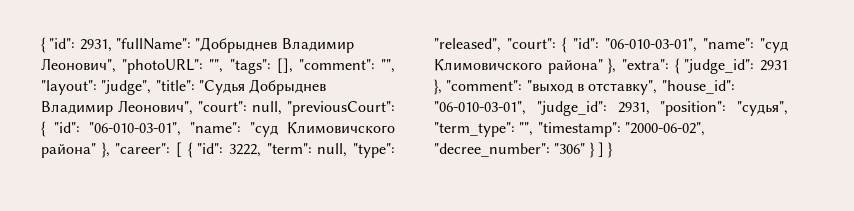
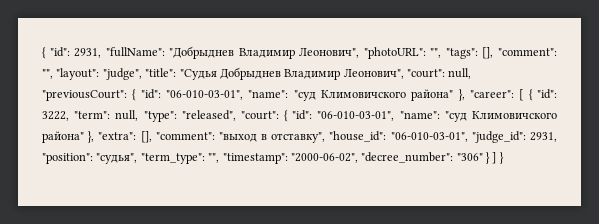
[674,58,788,74] [434,79,442,95] { "judge_id": 2931 }, -> [140,131,152,143] [],

